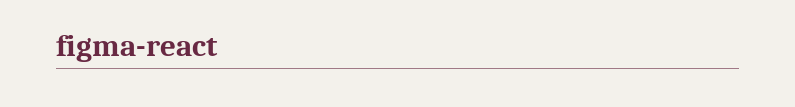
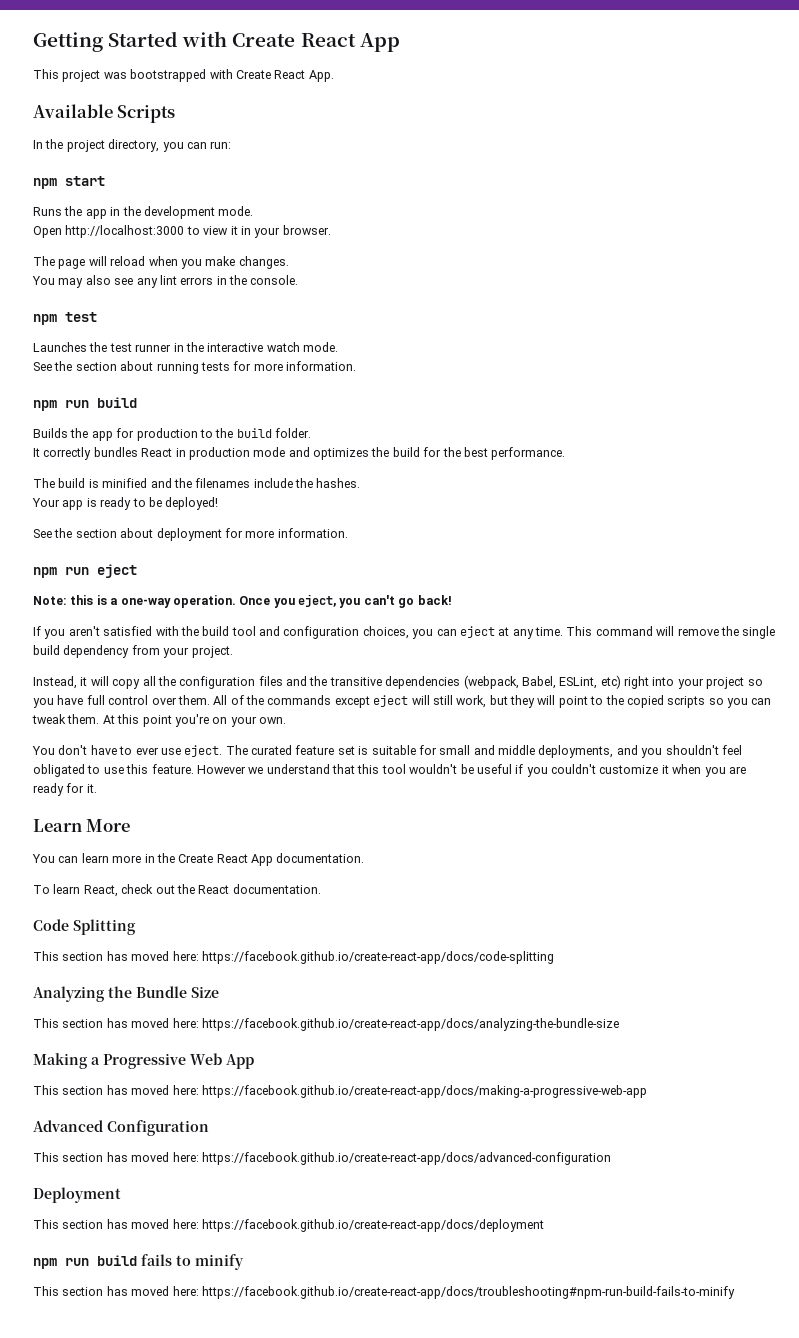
[56,35,218,62] figma-react -> [33,31,400,52] [33,69,334,82] [33,104,176,123] [33,139,232,152] [33,176,105,189] [33,206,254,219] [33,225,331,238] [33,256,289,269] [32,275,299,288] [33,312,97,325] [33,342,338,352] [33,361,356,374] [33,397,137,411] [33,428,311,441] [33,447,566,460] [33,478,361,488] [32,497,219,510] [33,528,348,541] [33,564,137,578] [33,594,452,608] [33,626,776,639] [33,645,233,658] [33,675,763,689] [33,695,772,708] [32,714,286,727] [32,745,742,758] [33,764,746,777] [33,783,97,796] [33,819,131,832] [32,853,365,866] [33,884,321,897] [33,919,136,935] [33,951,554,964] [33,986,219,1002] [33,1018,619,1031] [33,1053,254,1069] [33,1085,647,1098] [33,1120,209,1136] [33,1152,611,1165] [33,1187,121,1203] [33,1219,544,1232] [33,1254,244,1270] [33,1286,735,1299] Getting Started with Create React App // This project was bootstrapped with Create React App. // Available Scripts // In the project directory, you can run: // npm start // Runs the app in the development mode. // Open http://localhost:3000 to view it in your browser. // The page will reload when you make changes. // You may also see any lint errors in the console. // npm test // Launches the test runner in the interactive watch mode. // See the section about running tests for more information. // npm run build // Builds the app for production to the build folder. // It correctly bundles React in production mode and optimizes the build for the best performance. // The build is minified and the filenames include the hashes. // Your app is ready to be deployed! // See the section about deployment for more information. // npm run eject // Note: this is a one-way operation. Once you eject, you can't go back! // If you aren't satisfied with the build tool and configuration choices, you can eject at any time. This command will remove the single build dependency from your project. // Instead, it will copy all the configuration files and the transitive dependencies (webpack, Babel, ESLint, etc) right into your project so you have full control over them. All of the commands except eject will still work, but they will point to the copied scripts so you can tweak them. At this point you're on your own. // You don't have to ever use eject. The curated feature set is suitable for small and middle deployments, and you shouldn't feel obligated to use this feature. However we understand that this tool wouldn't be useful if you couldn't customize it when you are ready for it. // Learn More // You can learn more in the Create React App documentation. // To learn React, check out the React documentation. // Code Splitting // This section has moved here: https://facebook.github.io/create-react-app/docs/code-splitting // Analyzing the Bundle Size // This section has moved here: https://facebook.github.io/create-react-app/docs/analyzing-the-bundle-size // Making a Progressive Web App // This section has moved here: https://facebook.github.io/create-react-app/docs/making-a-progressive-web-app // Advanced Configuration // This section has moved here: https://facebook.github.io/create-react-app/docs/advanced-configuration // Deployment // This section has moved here: https://facebook.github.io/create-react-app/docs/deployment // npm run build fails to minify // This section has moved here: https://facebook.github.io/create-react-app/docs/troubleshooting#npm-run-build-fails-to-minify

